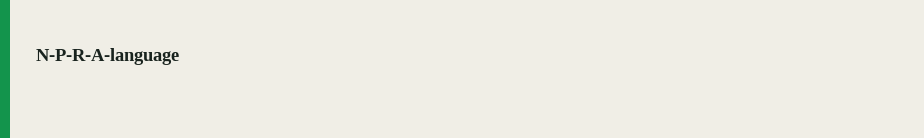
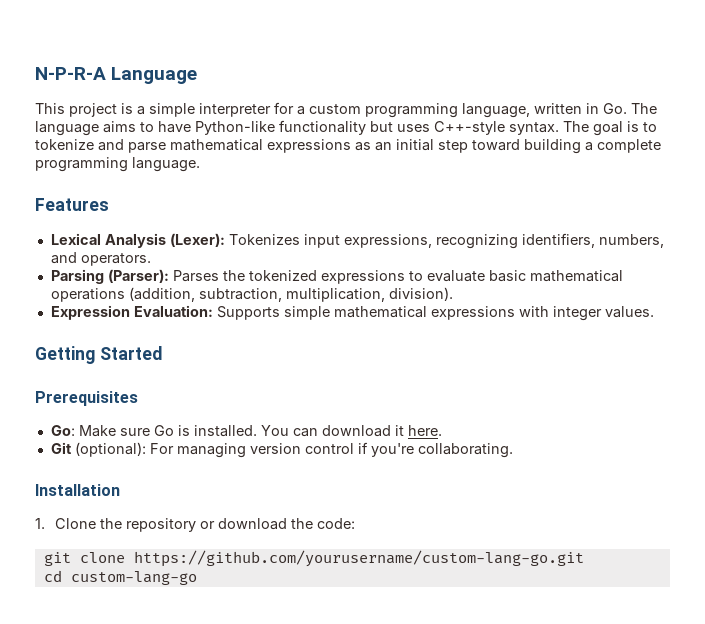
[36,48,179,65] N-P-R-A-language -> [35,67,198,84] [35,102,657,118] [35,120,657,136] [35,139,661,154] [35,157,200,172] [35,198,109,211] [50,233,664,249] [50,252,151,266] [50,269,623,284] [50,287,453,302] [50,305,654,321] [35,346,162,364] [35,391,138,406] [50,425,442,437] [50,442,513,458] [35,484,120,496] [35,518,355,532] [43,550,584,567] [43,570,197,585] N-P-R-A Language // This project is a simple interpreter for a custom programming language, written in Go. The language aims to have Python-like functionality but uses C++-style syntax. The goal is to tokenize and parse mathematical expressions as an initial step toward building a complete programming language. // Features // Lexical Analysis (Lexer): Tokenizes input expressions, recognizing identifiers, numbers, and operators. // Parsing (Parser): Parses the tokenized expressions to evaluate basic mathematical operations (addition, subtraction, multiplication, division). // Expression Evaluation: Supports simple mathematical expressions with integer values. // Getting Started // Prerequisites // Go: Make sure Go is installed. You can download it here. // Git (optional): For managing version control if you're collaborating. // Installation // 1. Clone the repository or download the code: // git clone https://github.com/yourusername/custom-lang-go.git // cd custom-lang-go

